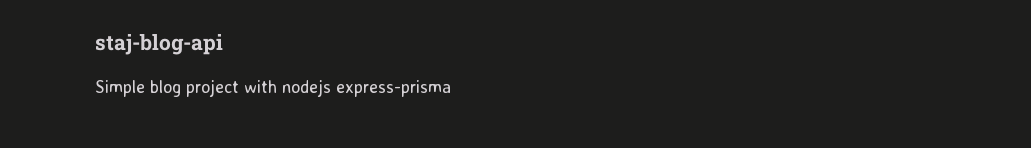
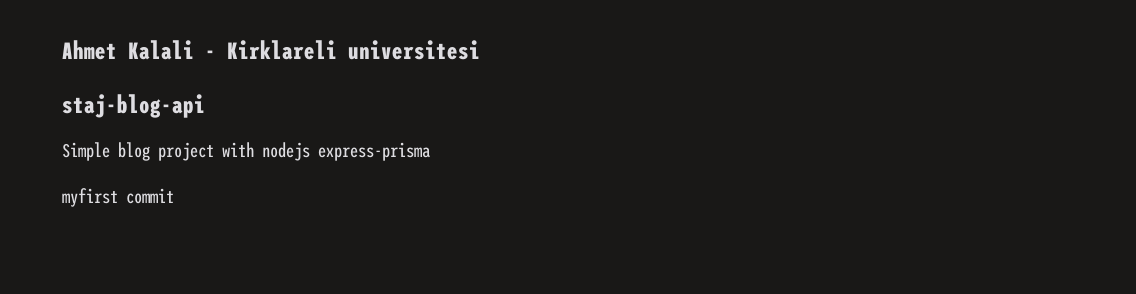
(95, 44) none -> [62,40,480,60] Ahmet Kalali - Kirklareli universitesi //
(451, 88) none -> [62,188,174,207] // myfirst commit

